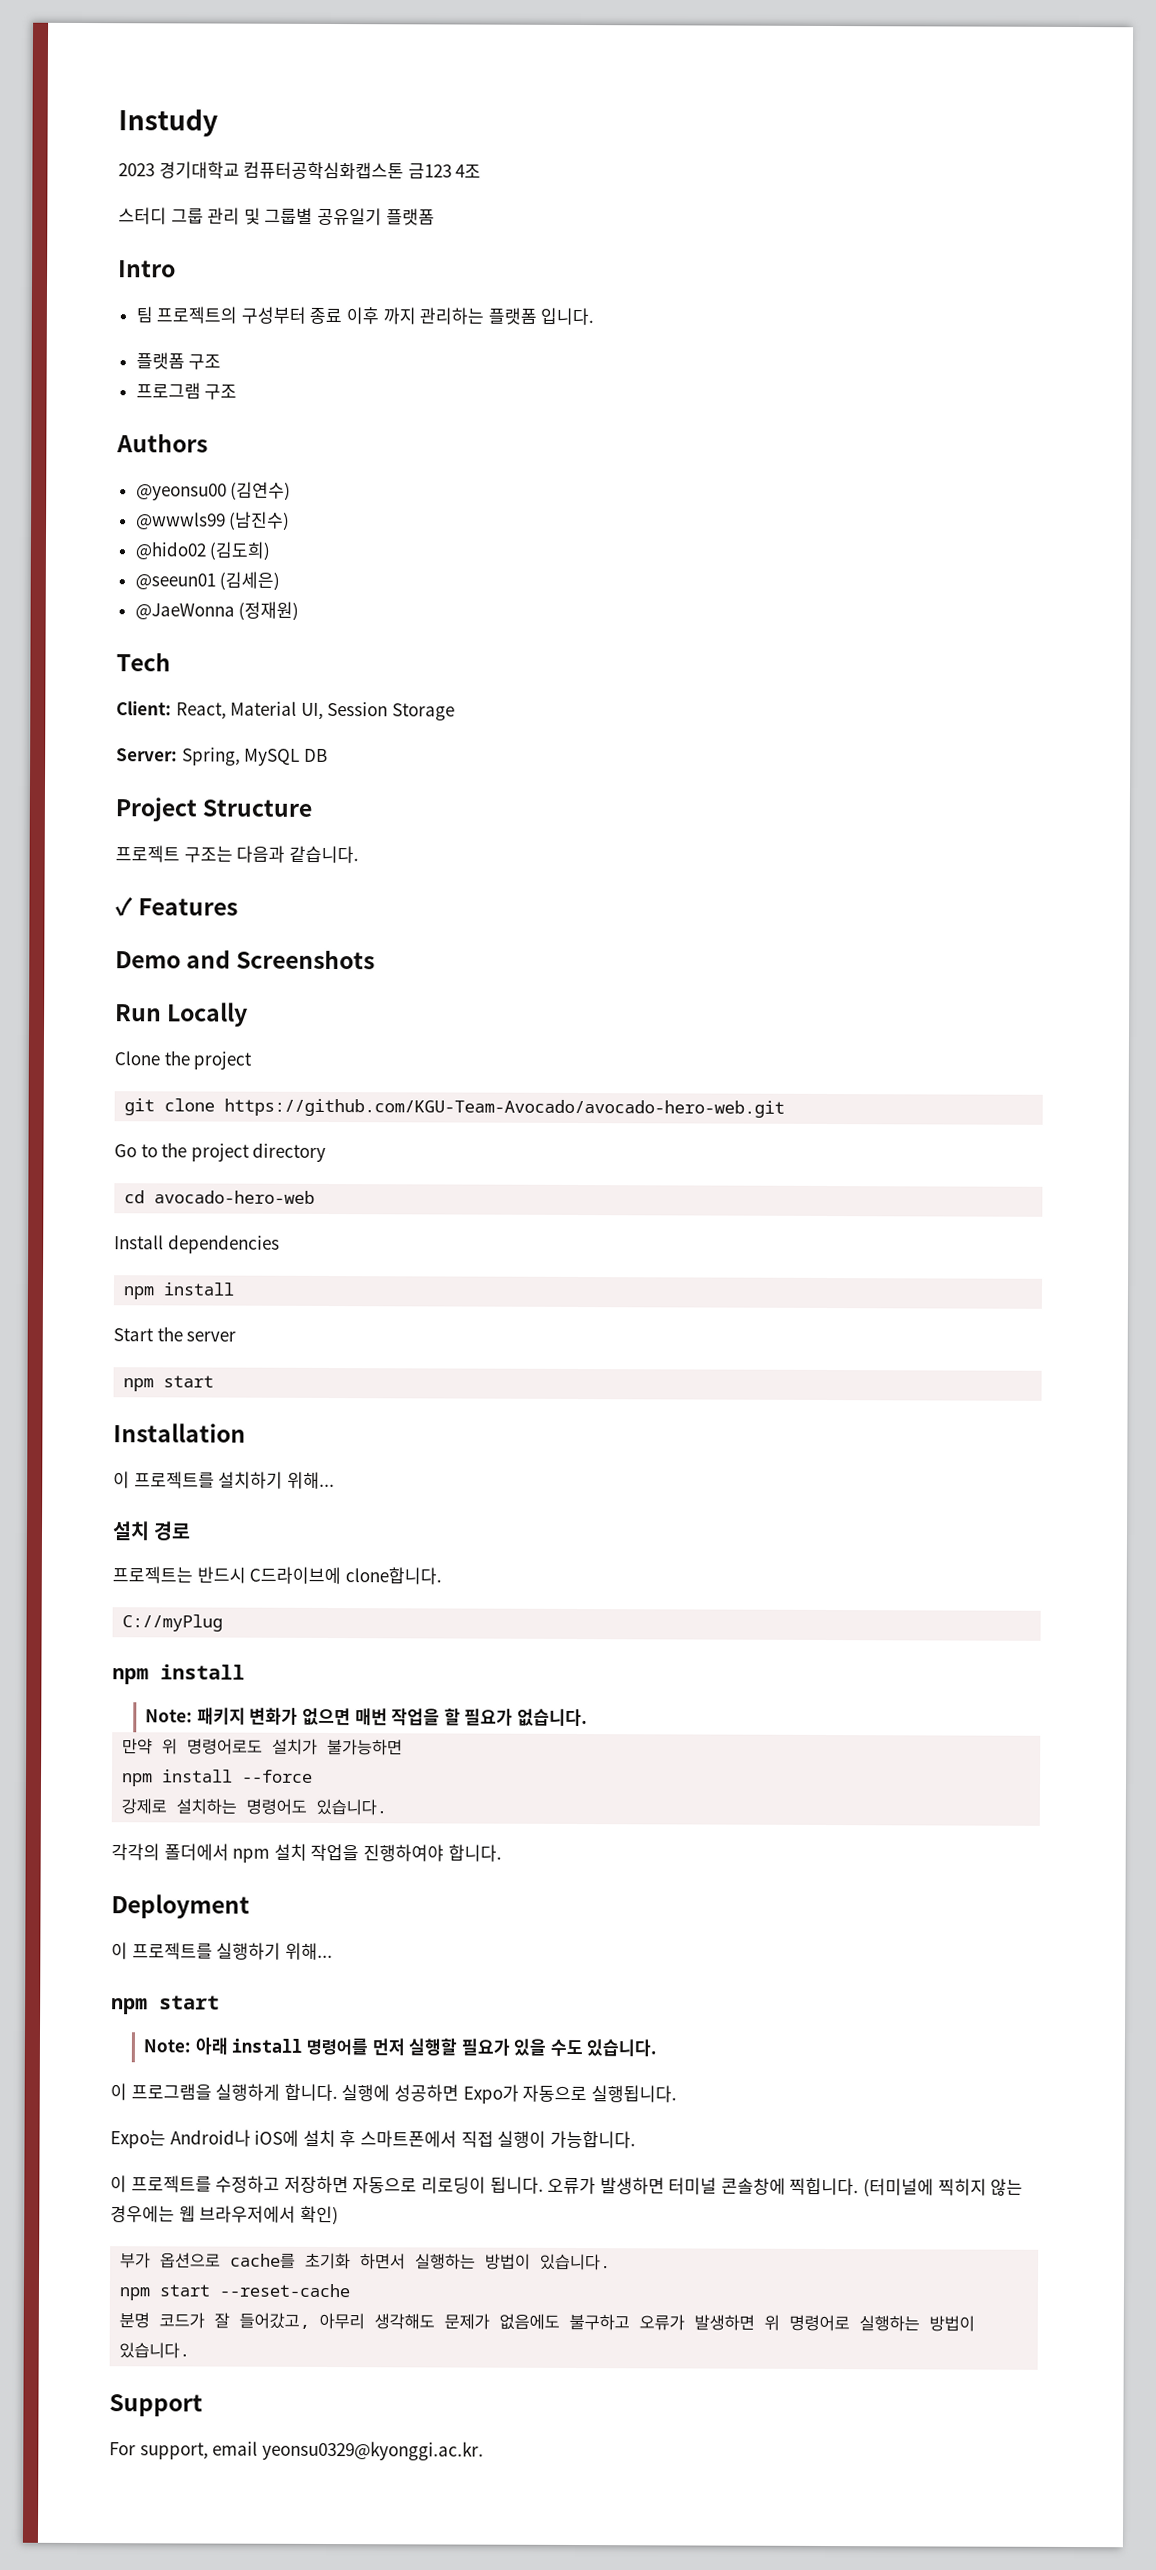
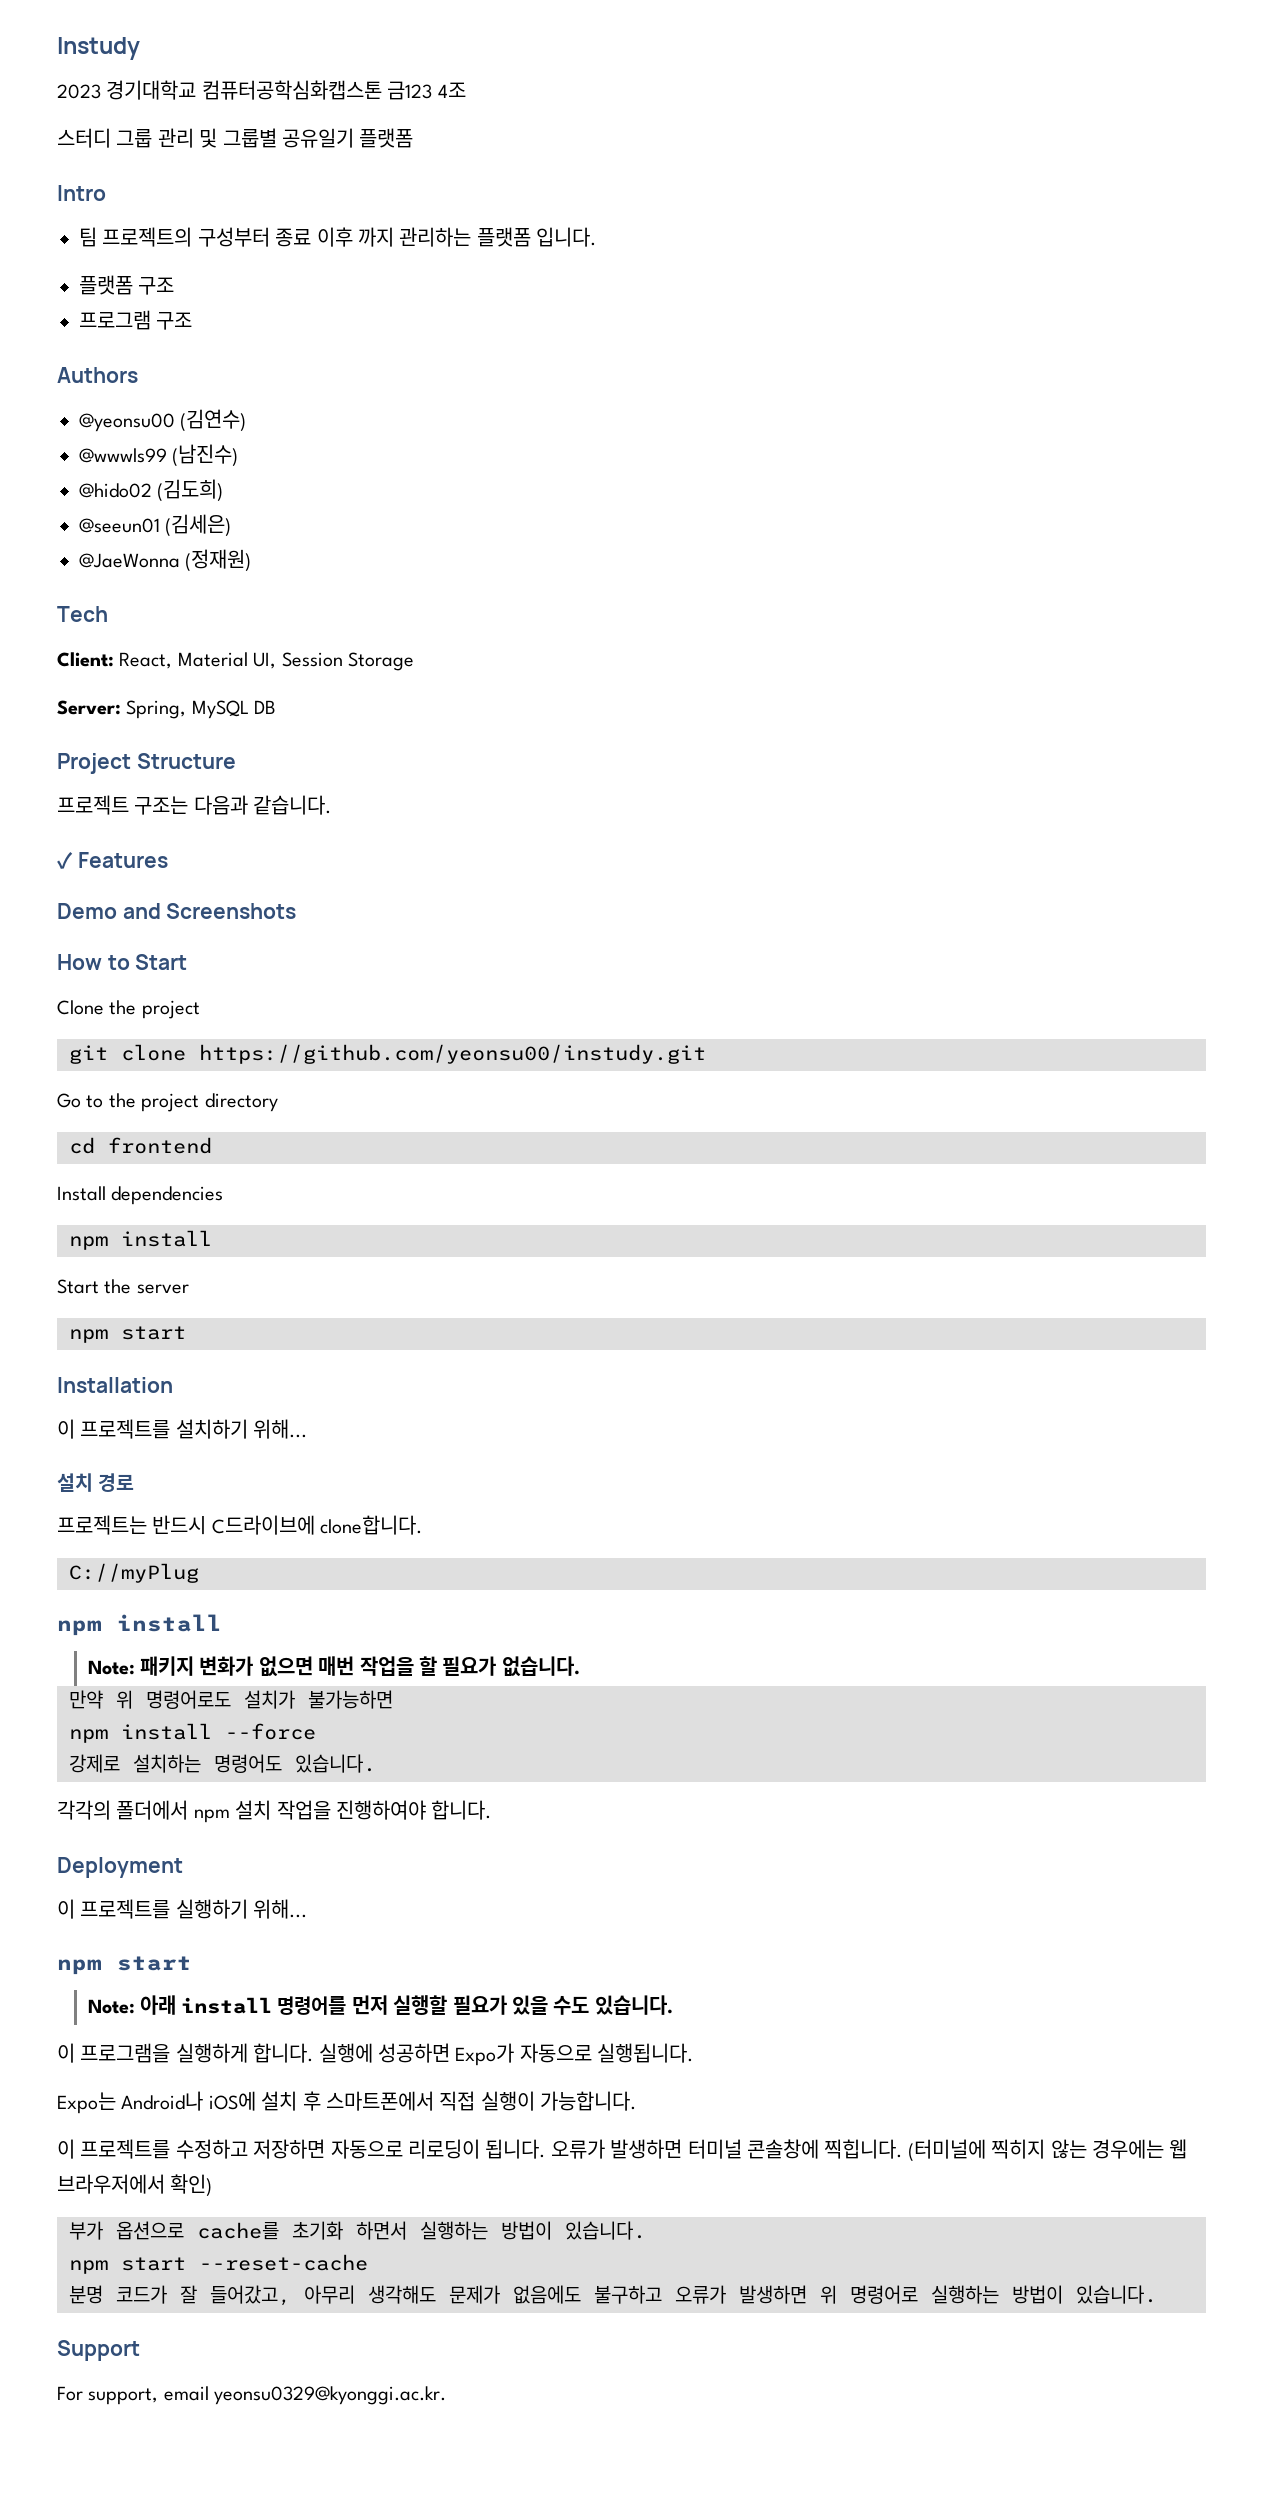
[115,1002,249,1027] Run Locally -> [57,954,188,970] How to Start
[224,1098,786,1118] https://github.com/KGU-Team-Avocado/avocado-hero-web.git -> [199,1044,706,1064] https://github.com/yeonsu00/instudy.git
[154,1190,316,1204] avocado-hero-web -> [108,1137,212,1154] frontend

